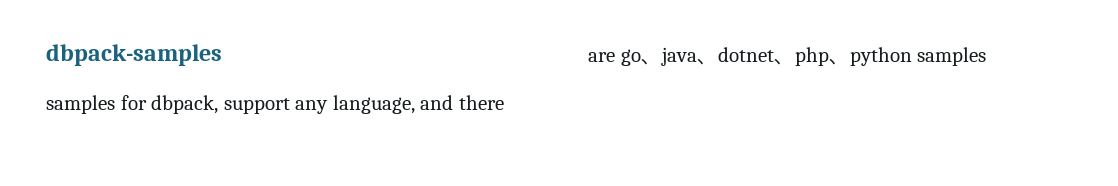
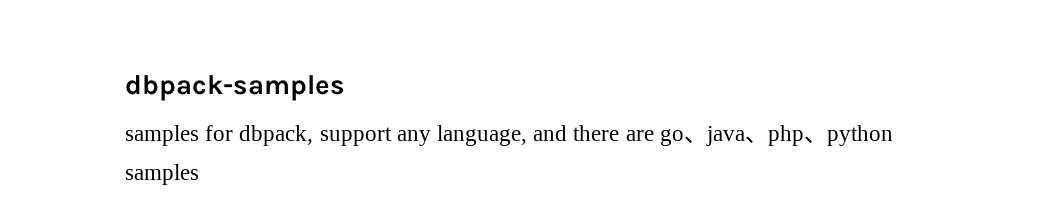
[717,47,795,65] dotnet、 -> (768, 139) none

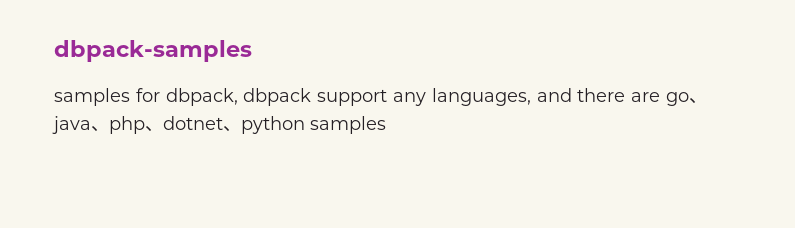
(314, 135) none -> [243,88,312,106] dbpack
[437,125,528,146] language, -> [431,88,531,106] languages,
(827, 139) none -> [163,116,241,132] dotnet、

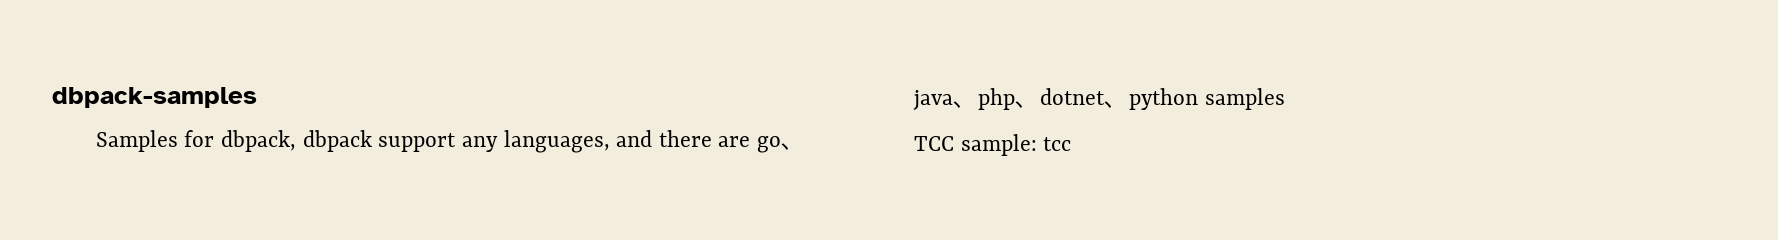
[54,88,130,106] samples -> [95,130,178,152] Samples
(386, 125) none -> [914,134,1072,156] // TCC sample: tcc

